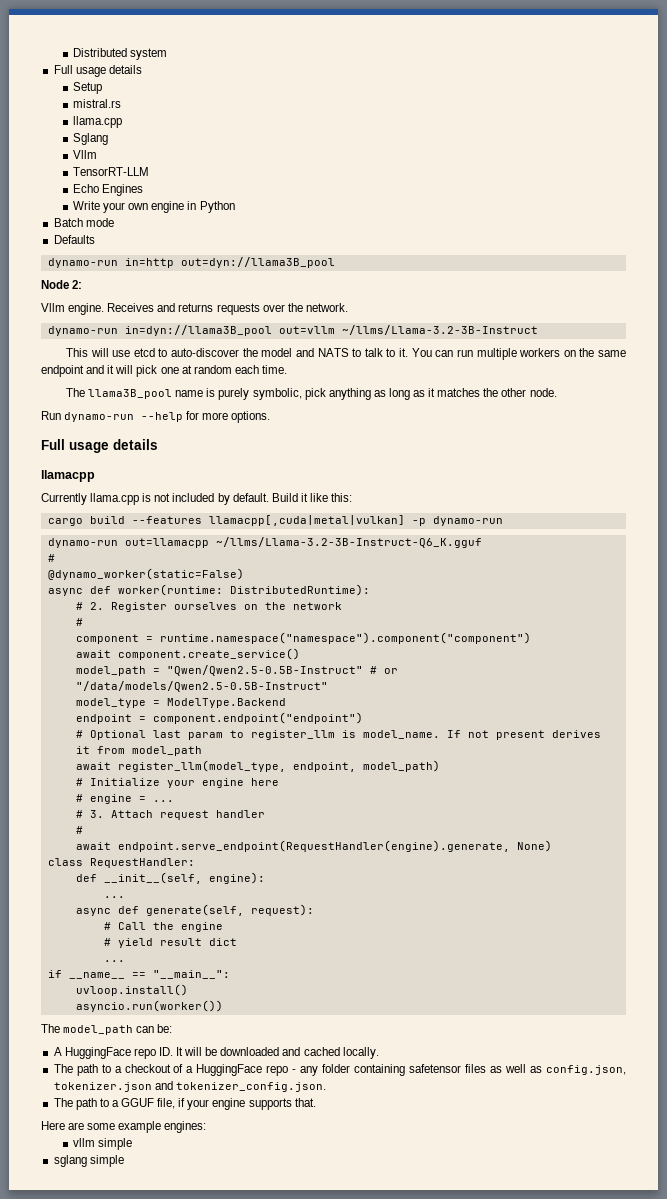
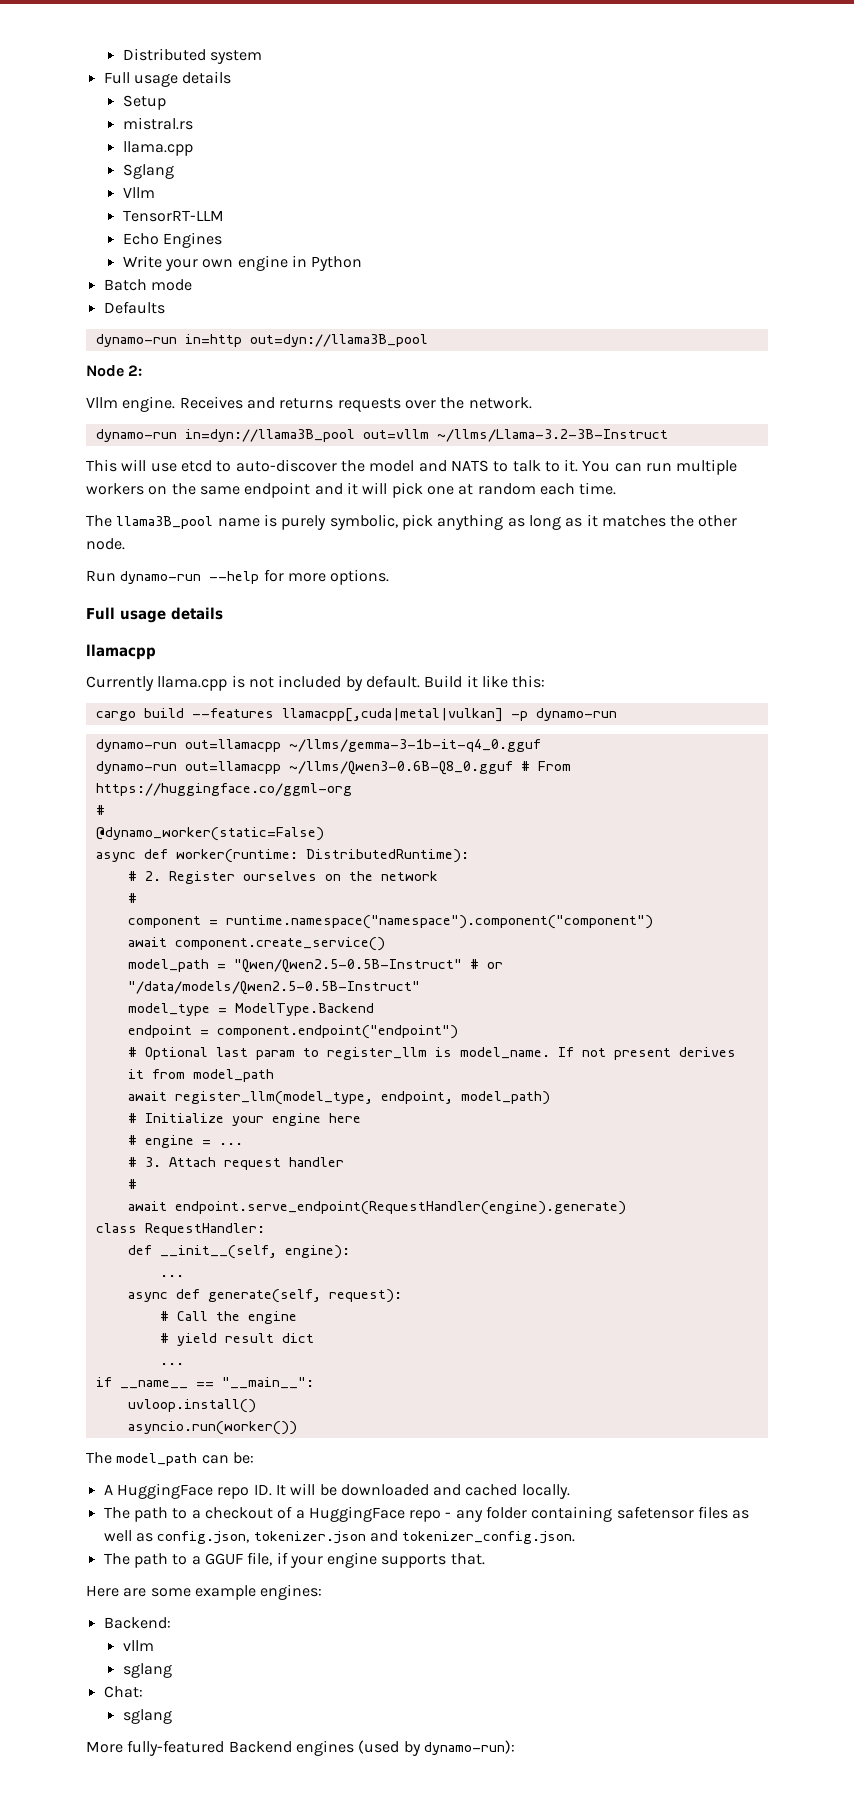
[215,537,482,548] ~/llms/Llama-3.2-3B-Instruct-Q6_K.gguf -> [288,739,541,752] [95,761,571,775] [95,783,352,796] ~/llms/gemma-3-1b-it-q4_0.gguf // dynamo-run out=llamacpp ~/llms/Qwen3-0.6B-Q8_0.gguf # From https://huggingface.co/ggml-org
[117,840,552,852] endpoint.serve_endpoint(RequestHandler(engine).generate, None) -> [174,1201,626,1215] endpoint.serve_endpoint(RequestHandler(engine).generate)
(207, 1127) none -> [103,1617,171,1629] // Backend:
[98,1138,133,1150] [53,1155,124,1167] simple // sglang simple -> [122,1663,172,1678] [103,1686,143,1698] [122,1709,172,1724] [86,1740,515,1756] // sglang // Chat: // sglang // More fully-featured Backend engines (used by dynamo-run):

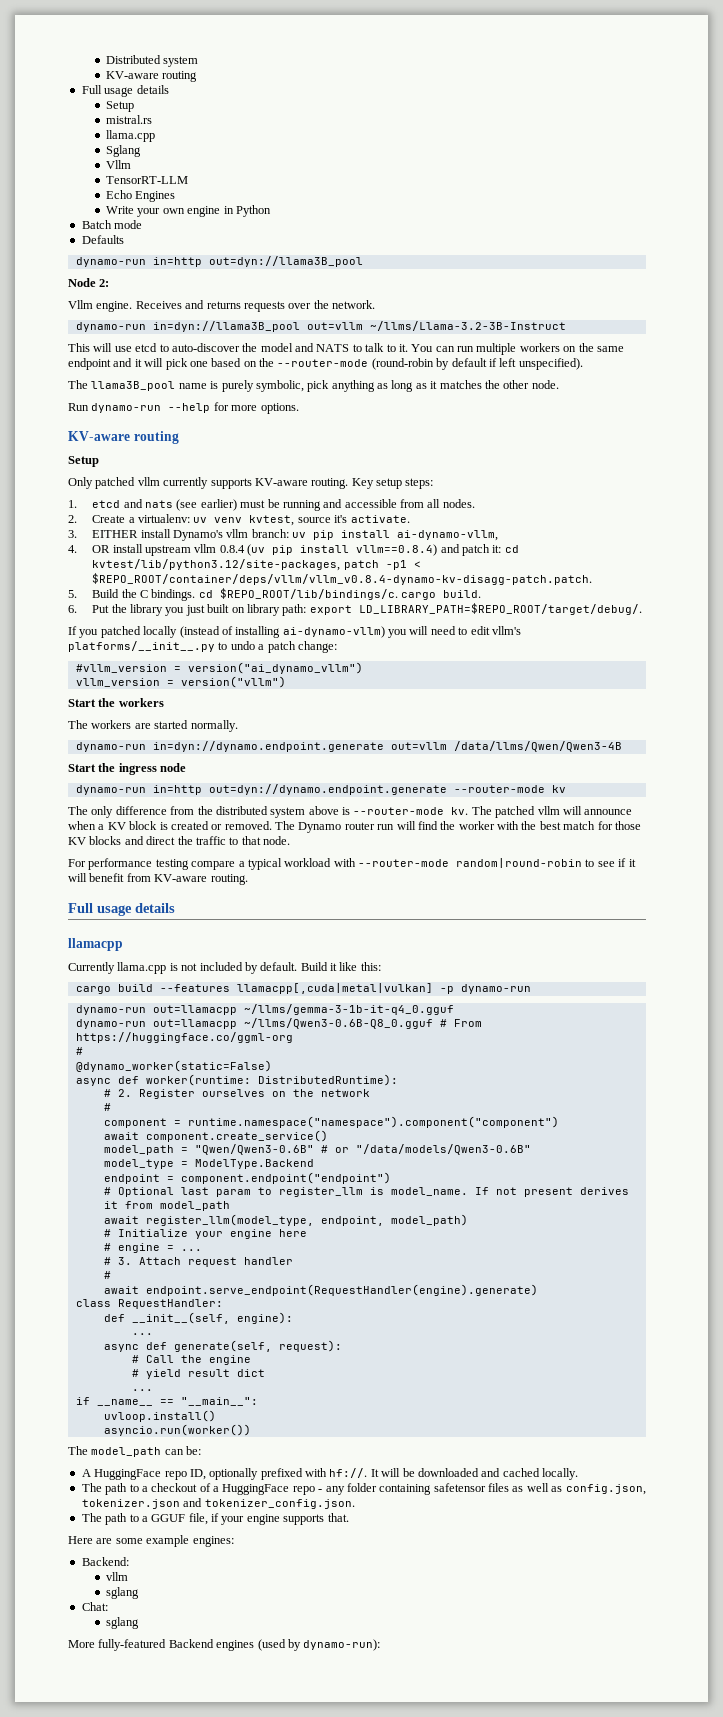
(263, 57) none -> [106,71,198,82] // KV-aware routing
[458,482,617,495] at random each time. -> [211,358,583,370] based on the --router-mode (round-robin by default if left unspecified).
(390, 577) none -> [68,431,179,444] [68,456,99,467] [68,477,434,489] [68,499,475,511] [68,514,410,526] [68,529,499,541] [68,544,519,556] [92,559,421,571] [92,573,593,585] [68,588,482,601] [68,603,642,616] [68,626,521,638] [68,641,337,653] [75,662,363,674] [75,676,286,688] [68,698,164,707] [68,720,238,732] [75,741,622,752] [68,763,187,775] [75,784,566,795] [68,806,633,818] [68,821,641,833] [68,836,290,845] [68,858,636,870] [68,873,248,885] // KV-aware routing // Setup // Only patched vllm currently supports KV-aware routing. Key setup steps: // 1. etcd and nats (see earlier) must be running and accessible from all nodes. // 2. Create a virtualenv: uv venv kvtest, source it's activate. // 3. EITHER install Dynamo's vllm branch: uv pip install ai-dynamo-vllm, // 4. OR install upstream vllm 0.8.4 (uv pip install vllm==0.8.4) and patch it: cd kvtest/lib/python3.12/site-packages, patch -p1 < $REPO_ROOT/container/deps/vllm/vllm_v0.8.4-dynamo-kv-disagg-patch.patch. // 5. Build the C bindings. cd $REPO_ROOT/lib/bindings/c. cargo build. // 6. Put the library you just built on library path: export LD_LIBRARY_PATH=$REPO_ROOT/target/debug/. // If you patched locally (instead of installing ai-dynamo-vllm) you will need to edit vllm's platforms/__init__.py to undo a patch change: // #vllm_version = version("ai_dynamo_vllm") // vllm_version = version("vllm") // Start the workers // The workers are started normally. // dynamo-run in=dyn://dynamo.endpoint.generate out=vllm /data/llms/Qwen/Qwen3-4B // Start the ingress node // dynamo-run in=http out=dyn://dynamo.endpoint.generate --router-mode kv // The only difference from the distributed system above is --router-mode kv. The patched vllm will announce when a KV block is created or removed. The Dynamo router run will find the worker with the best match for those KV blocks and direct the traffic to that node. // For performance testing compare a typical workload with --router-mode random|round-robin to see if it will benefit from KV-aware routing.
[233,959,462,973] "Qwen/Qwen2.5-0.5B-Instruct" -> [194,1144,314,1155] "Qwen/Qwen3-0.6B"
[127,981,420,995] "/data/models/Qwen2.5-0.5B-Instruct" -> [355,1144,531,1155] "/data/models/Qwen3-0.6B"
[253,1484,272,1496] ID. -> [189,1468,368,1480] ID, optionally prefixed with hf://.

